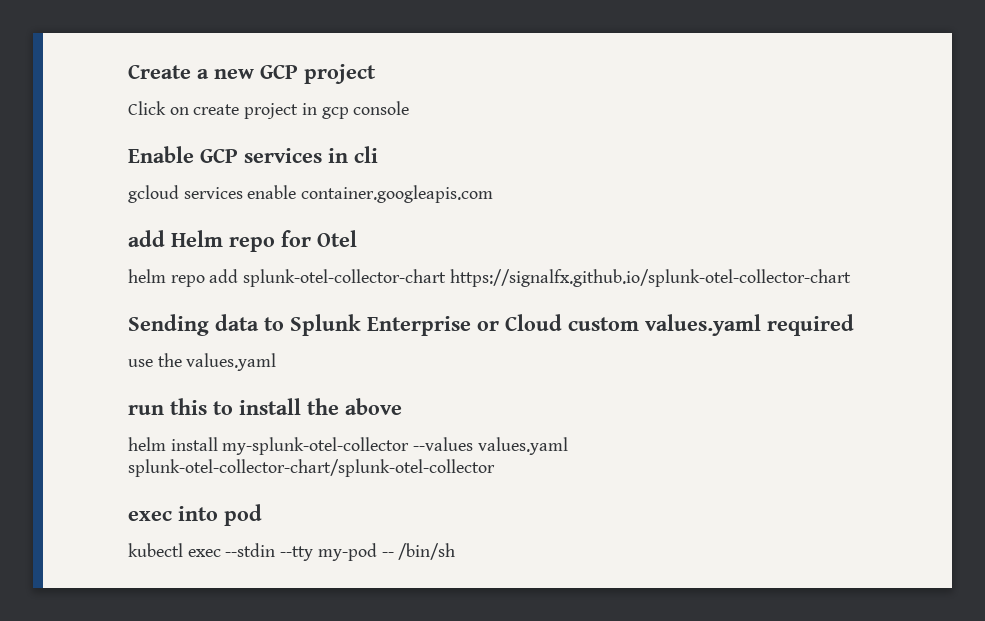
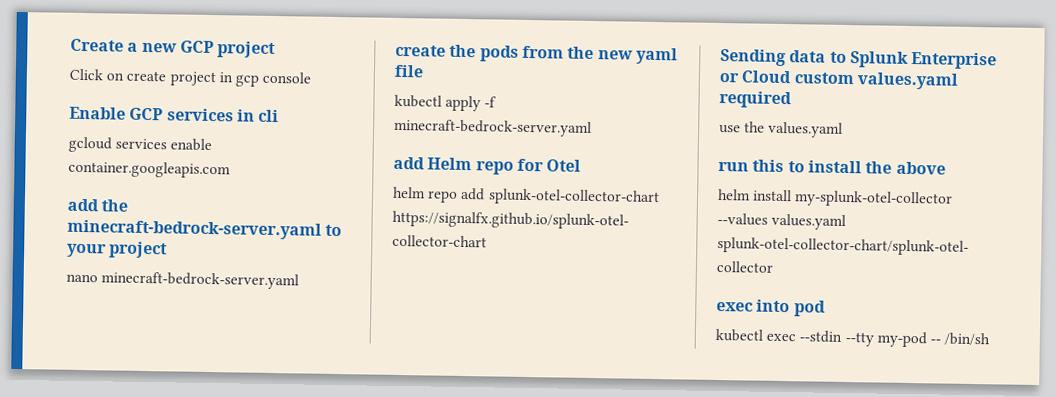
(494, 194) none -> [67,198,129,212] [67,219,343,240] [67,241,169,259] [66,271,300,290] [395,44,678,65] [394,64,424,78] [394,94,498,112] [393,118,592,137] // add the minecraft-bedrock-server.yaml to your project // nano minecraft-bedrock-server.yaml // create the pods from the new yaml file // kubectl apply -f minecraft-bedrock-server.yaml

